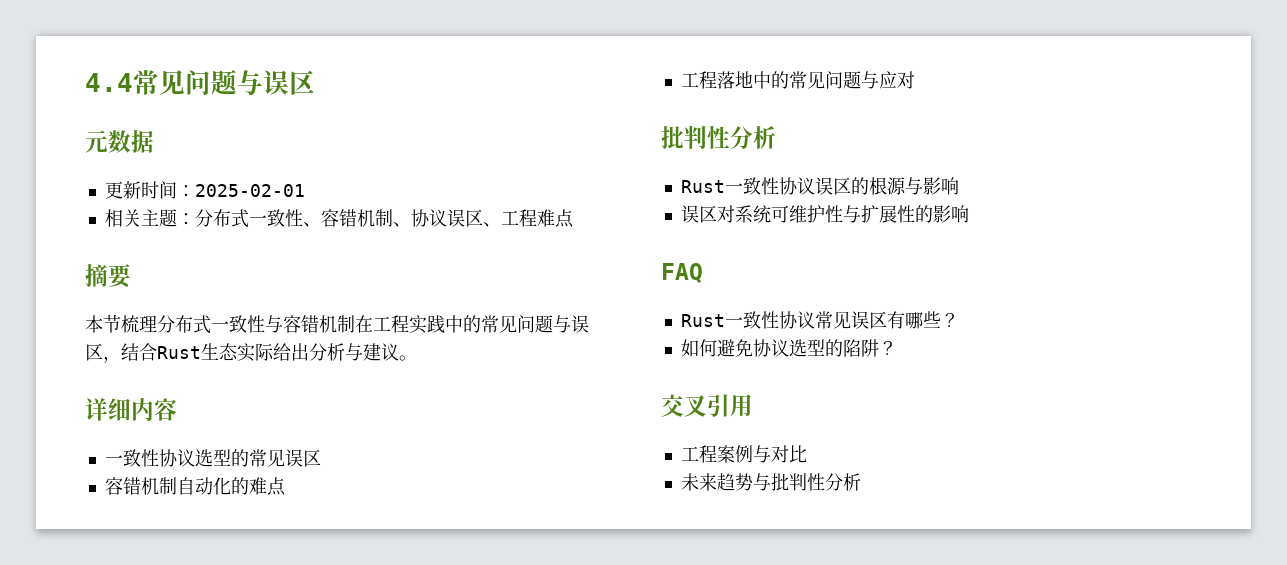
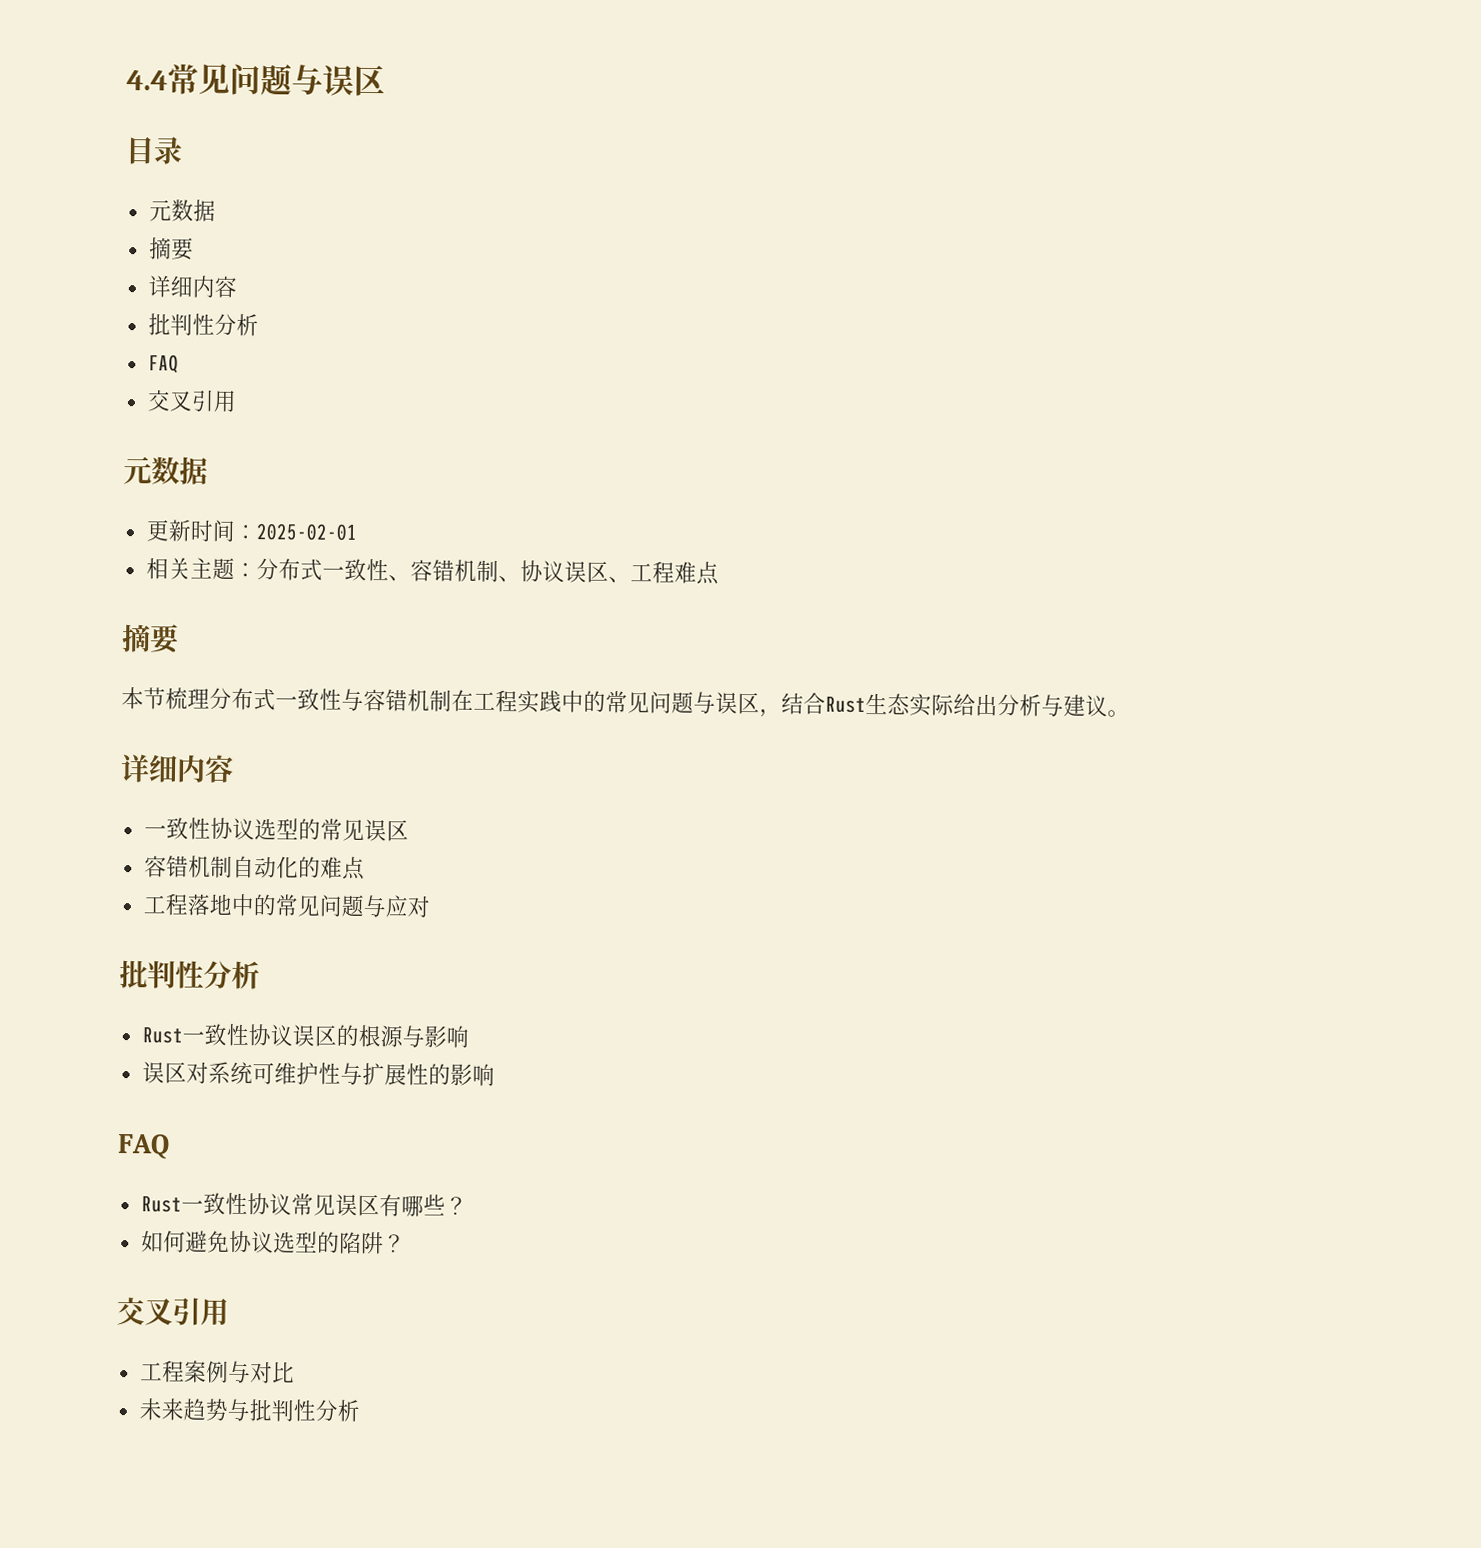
(315, 82) none -> [125,136,183,165] [148,199,216,222] [148,237,194,261] [147,275,237,298] [147,313,259,337] [147,354,179,374] [146,389,237,412] // 目录 // 元数据 // 摘要 // 详细内容 // 批判性分析 // FAQ // 交叉引用

